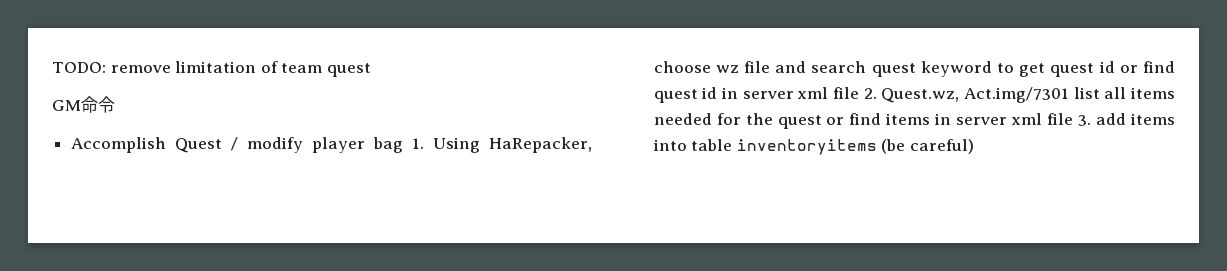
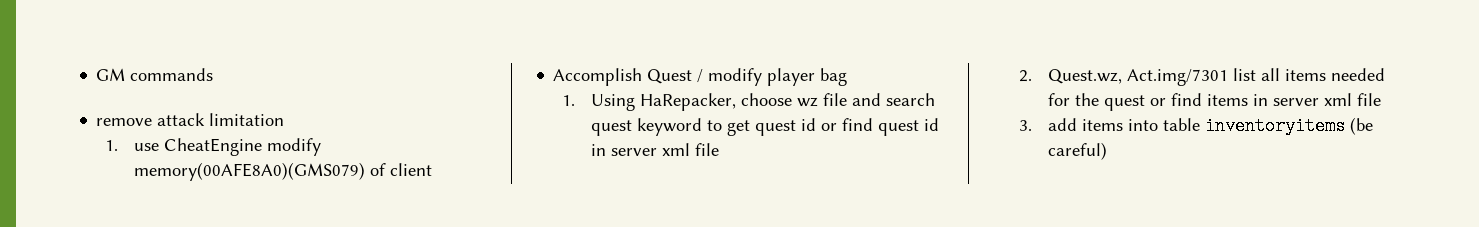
[52,61,371,77] [52,96,115,113] TODO: remove limitation of team quest // GM命令 -> [96,68,214,81] [96,113,285,126] [104,138,321,156] [133,162,432,181] GM commands // remove attack limitation // 1. use CheatEngine modify memory(00AFE8A0)(GMS079) of client
(403, 145) none -> (848, 77) //
(860, 93) none -> (719, 149) //
(1074, 119) none -> (1381, 99) //

